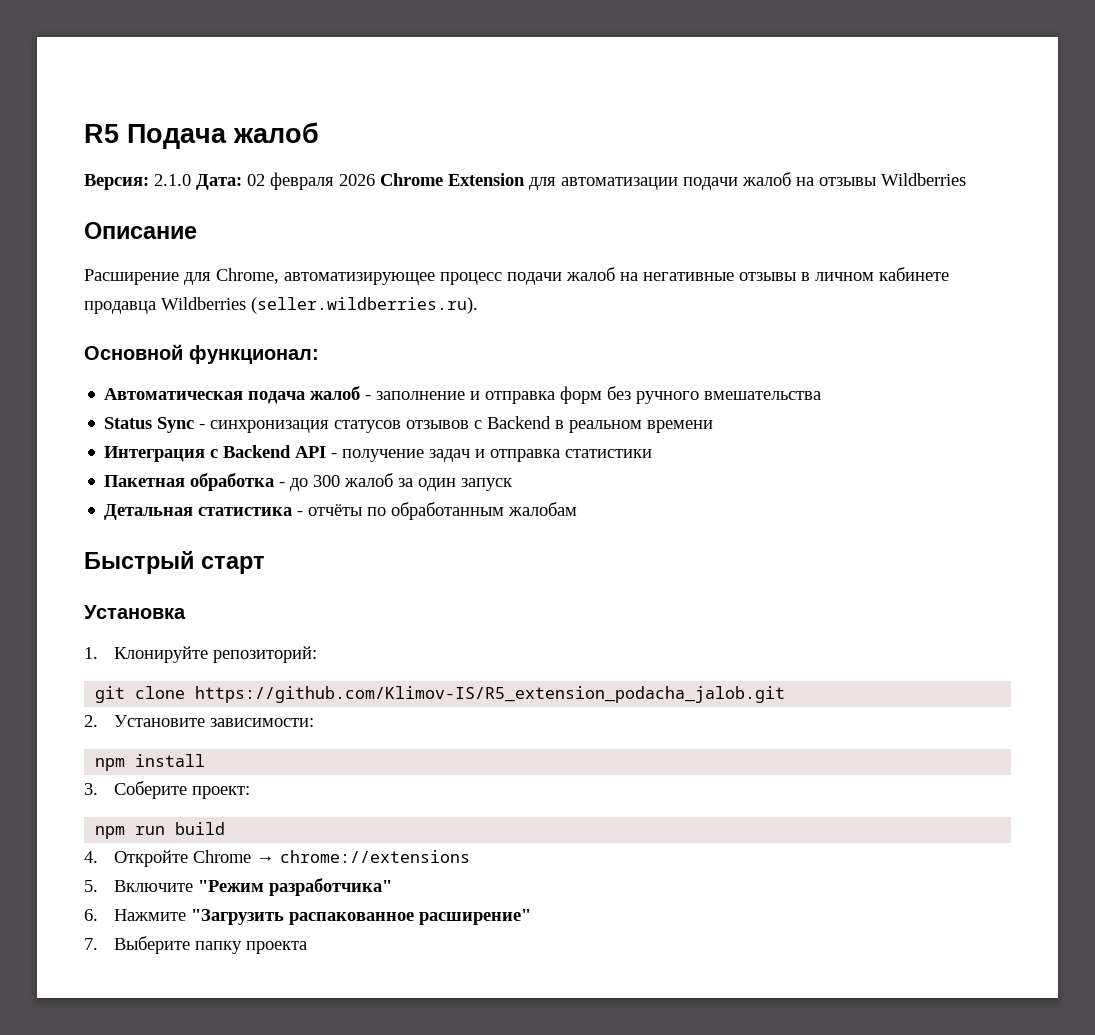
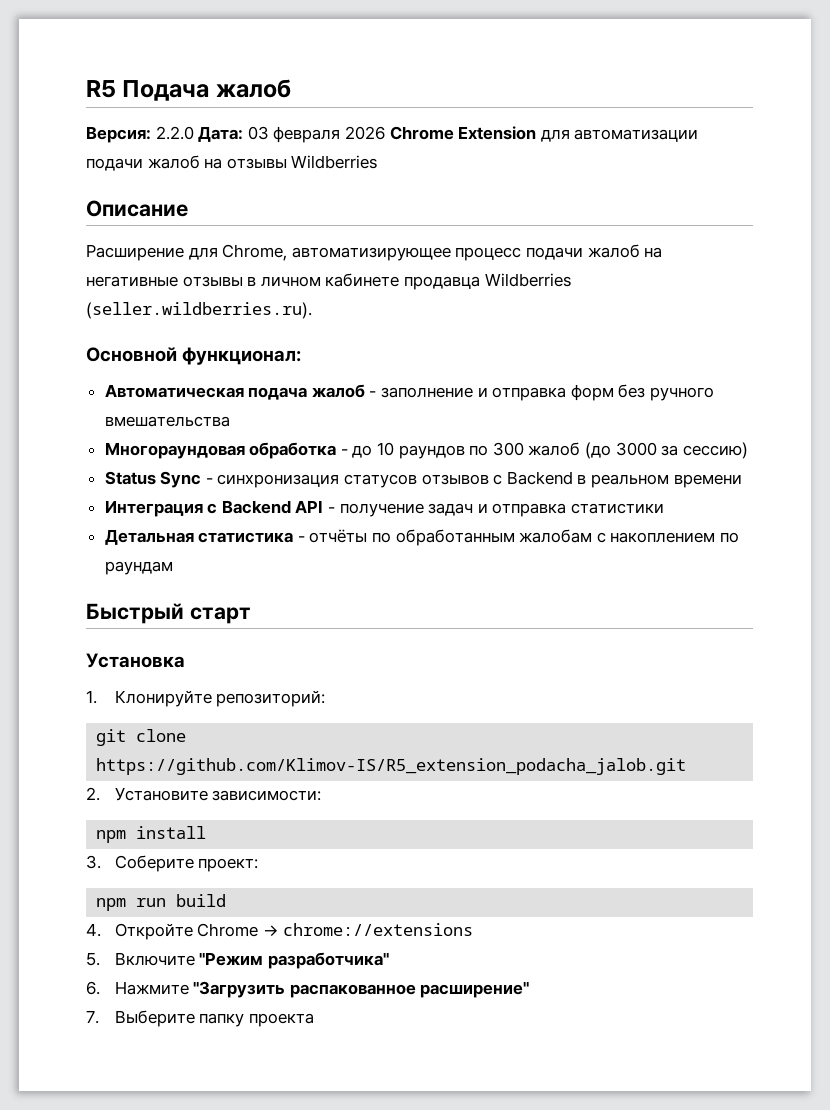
[154,174,265,190] 2.1.0 Дата: 02 -> [155,126,269,142] 2.2.0 Дата: 03
(822, 395) none -> [104,442,748,459] // Многораундовая обработка - до 10 раундов по 300 жалоб (до 3000 за сессию)
[104,473,513,491] // Пакетная обработка - до 300 жалоб за один запуск -> (665, 508) none
(578, 509) none -> [596,532,740,543] [104,561,173,575] с накоплением по раундам

